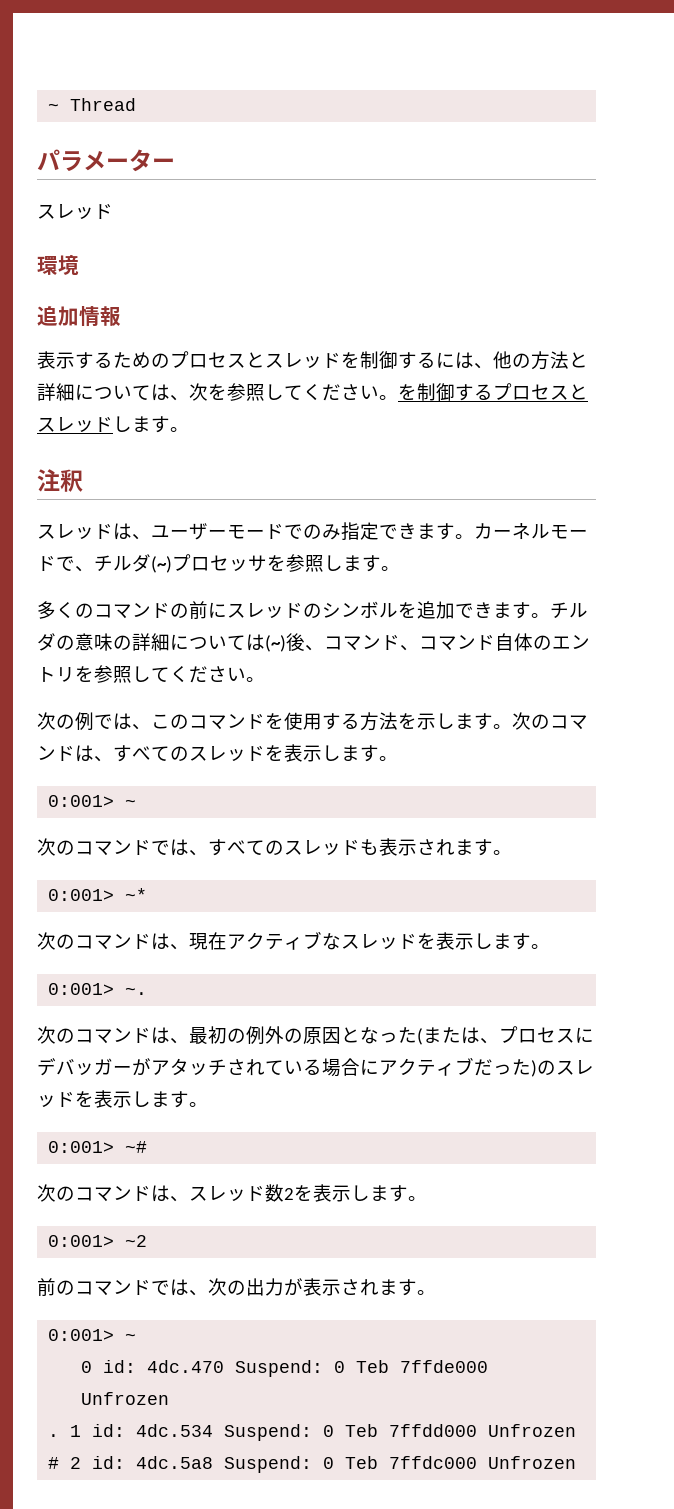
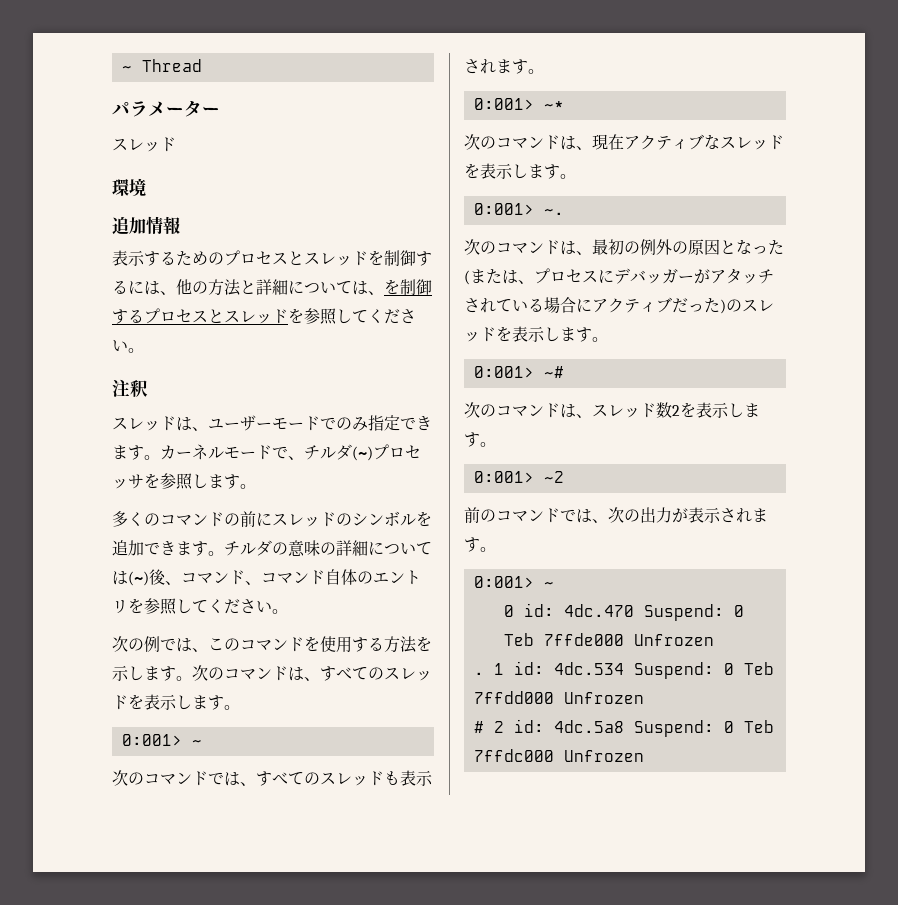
[189,383,398,401] 次を参照してください。 -> (384, 293) none
[113,416,170,433] します -> [288,308,416,325] [112,339,128,352] を参照してください

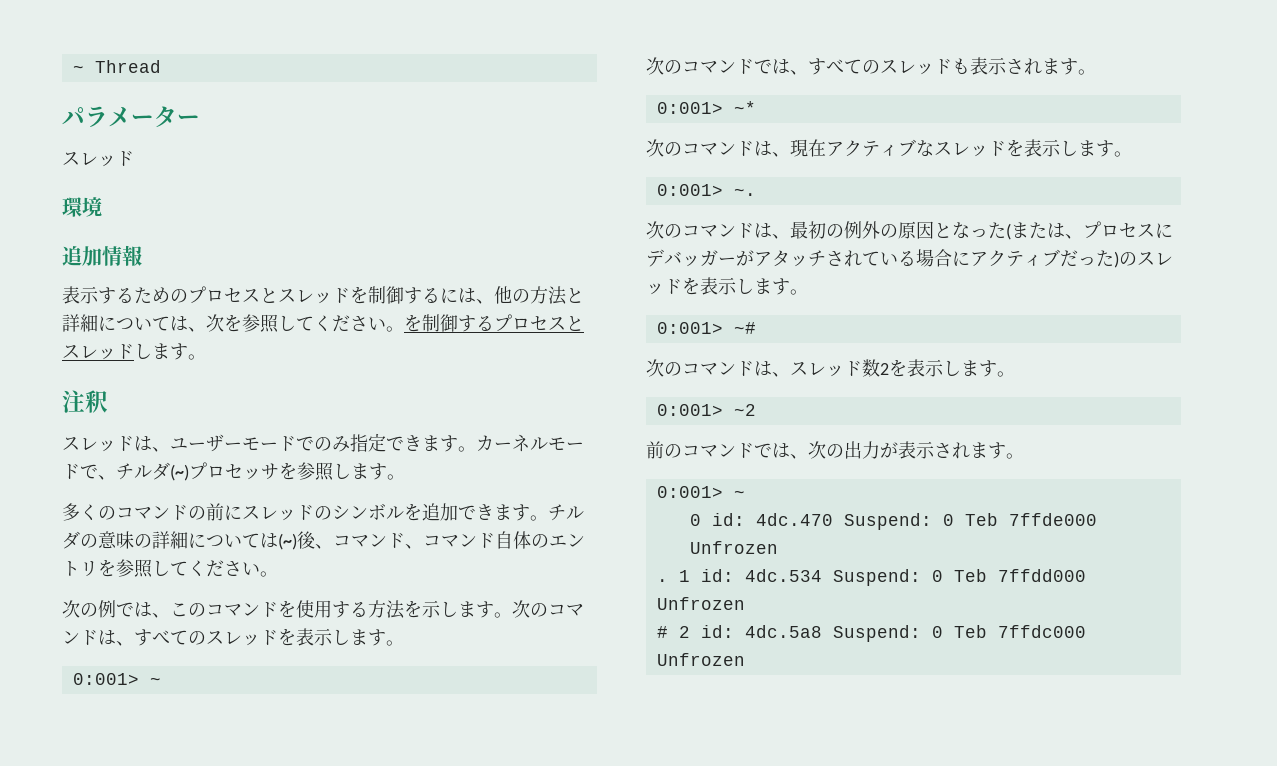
(384, 293) none -> [206,314,404,333] 次を参照してください。
[288,308,416,325] [112,339,128,352] を参照してください -> [134,343,188,360] します

